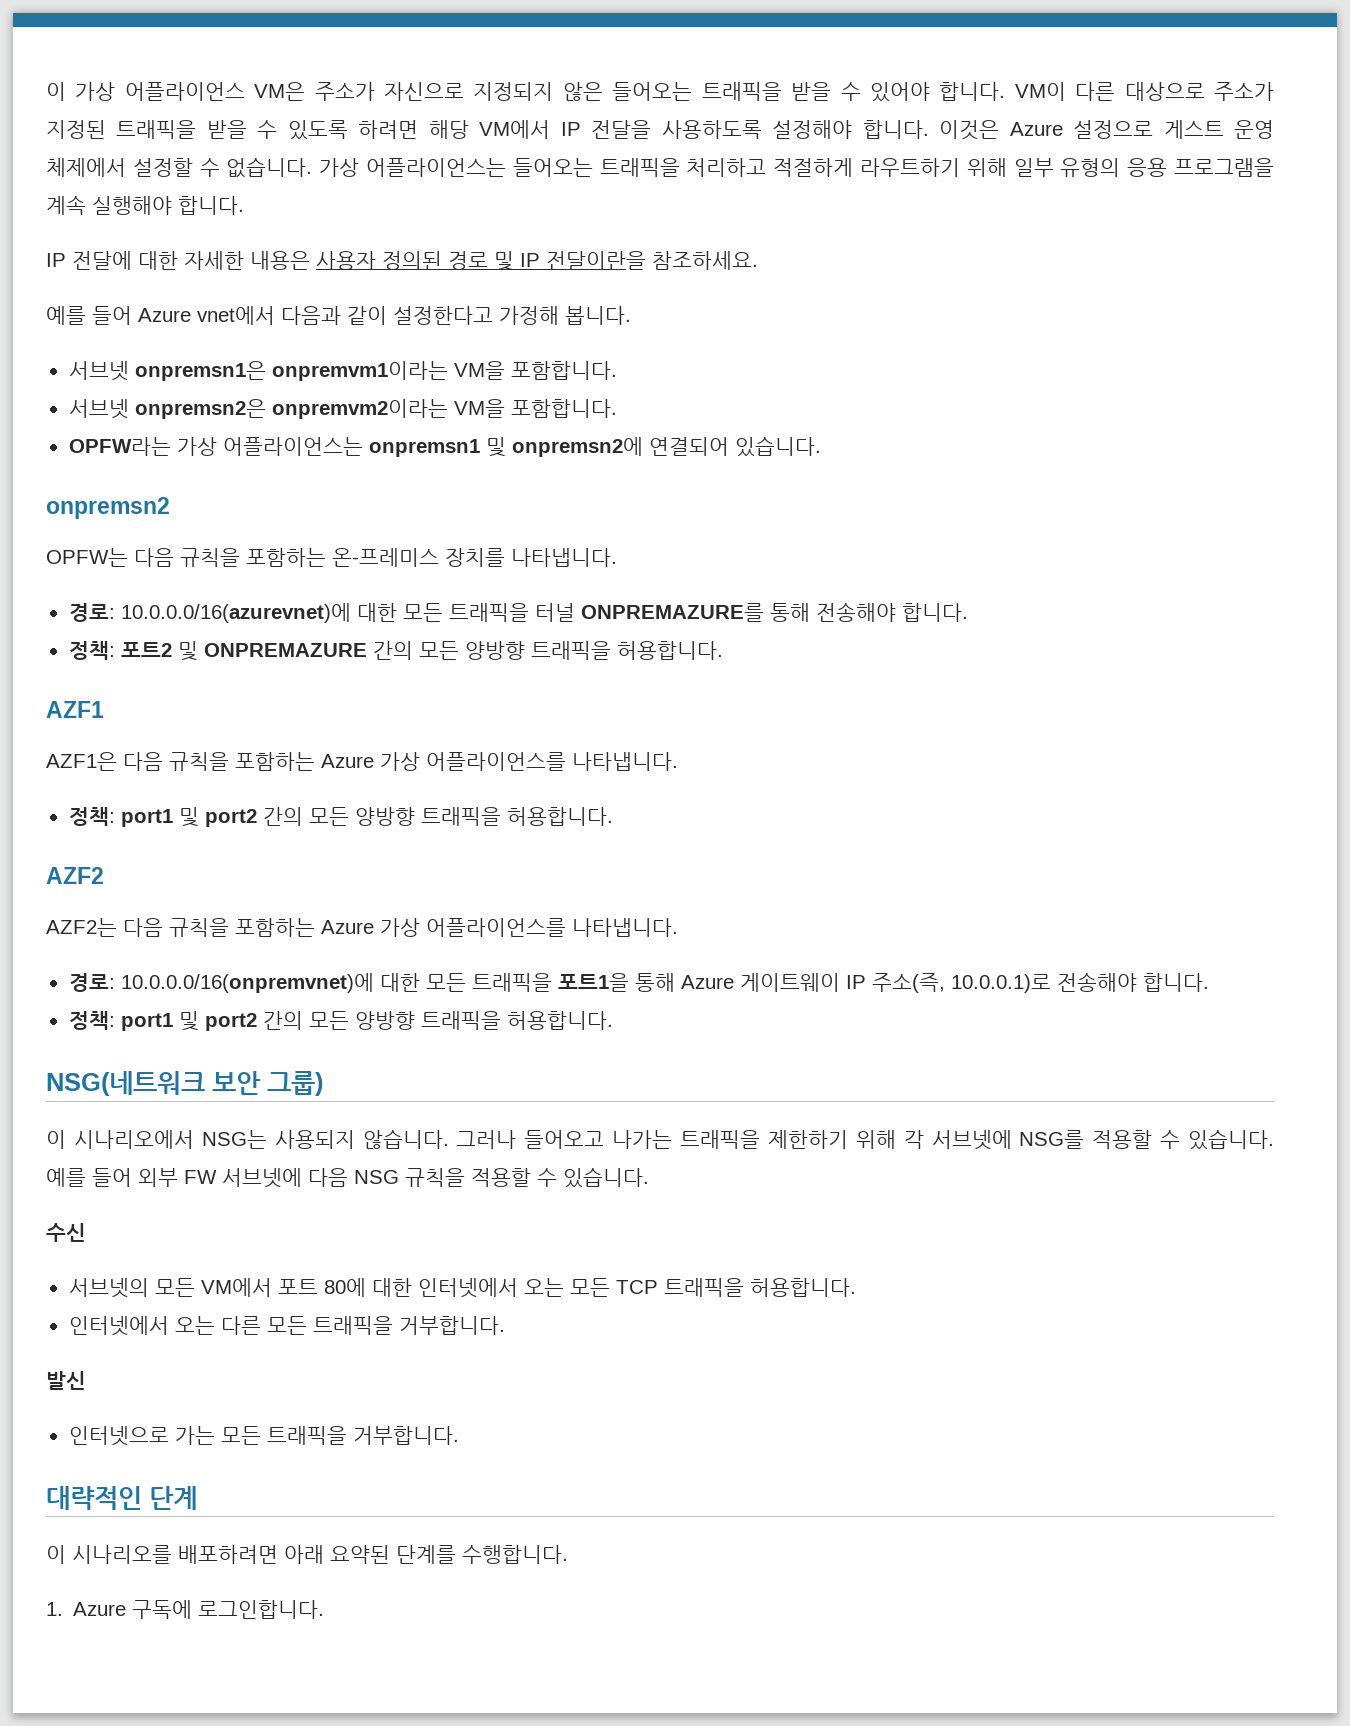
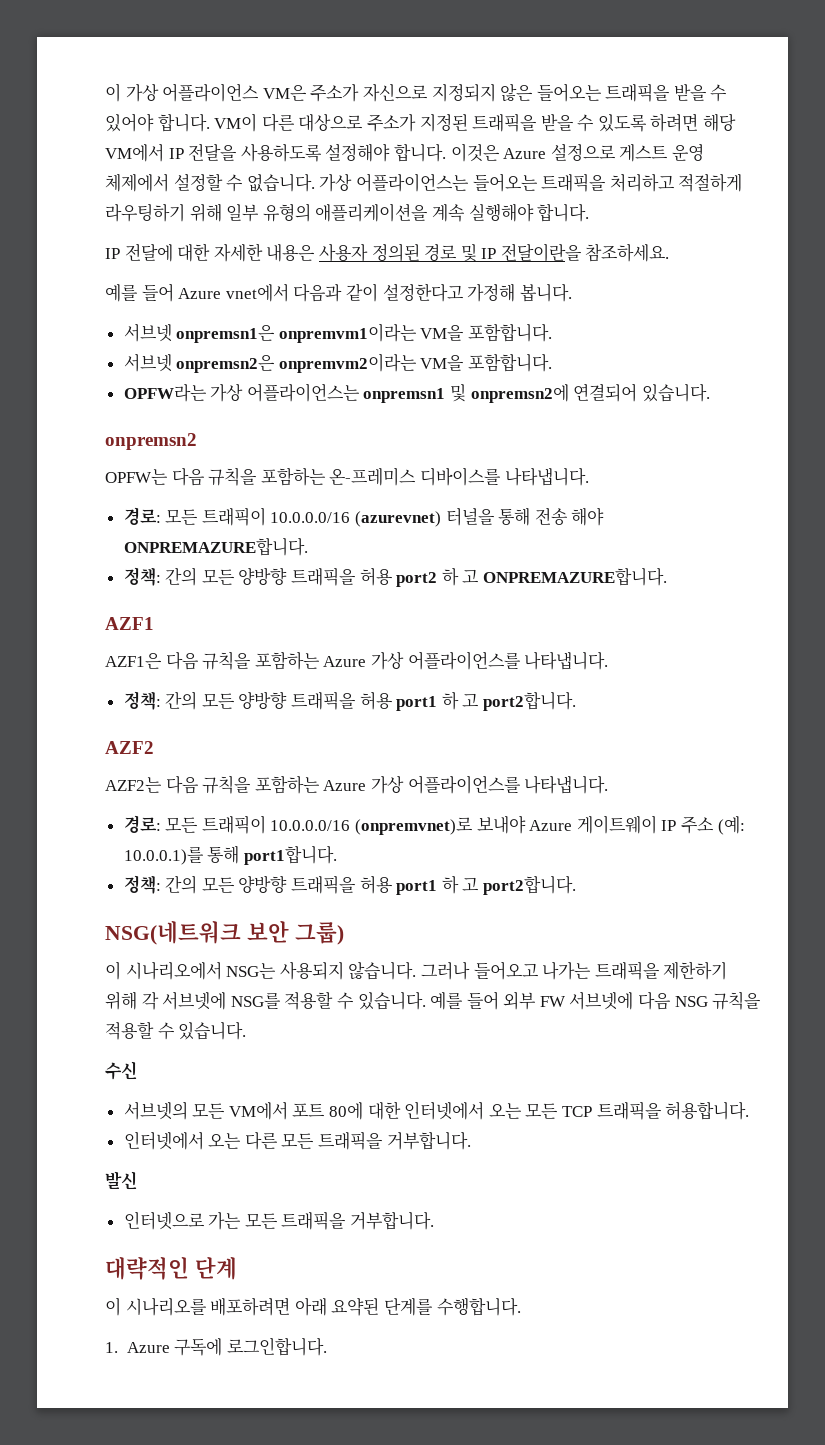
[859,158,960,177] 라우트하기 -> [105,203,185,222] 라우팅하기
[1127,158,1274,177] 응용 프로그램을 -> [315,203,429,222] 애플리케이션을
[445,548,617,567] [68,602,968,623] [68,641,723,661] 장치를 나타냅니다. // 경로: 10.0.0.0/16(azurevnet)에 대한 모든 트래픽을 터널 ONPREMAZURE를 통해 전송해야 합니다. // 정책: 포트2 및 ONPREMAZURE 간의 모든 양방향 트래픽을 허용합니다. -> [419,467,589,486] [123,507,605,527] [123,538,308,556] [123,567,668,587] 디바이스를 나타냅니다. // 경로: 모든 트래픽이 10.0.0.0/16 (azurevnet) 터널을 통해 전송 해야 ONPREMAZURE합니다. // 정책: 간의 모든 양방향 트래픽을 허용 port2 하 고 ONPREMAZURE합니다.
[120,807,613,827] port1 및 port2 간의 모든 양방향 트래픽을 허용합니다. -> [165,691,577,711] 간의 모든 양방향 트래픽을 허용 port1 하 고 port2합니다.
[120,972,1209,993] [68,1011,613,1031] 10.0.0.0/16(onpremvnet)에 대한 모든 트래픽을 포트1을 통해 Azure 게이트웨이 IP 주소(즉, 10.0.0.1)로 전송해야 합니다. // 정책: port1 및 port2 간의 모든 양방향 트래픽을 허용합니다. -> [165,815,745,835] [123,845,337,865] [123,875,577,895] 모든 트래픽이 10.0.0.0/16 (onpremvnet)로 보내야 Azure 게이트웨이 IP 주소 (예: 10.0.0.1)를 통해 port1합니다. // 정책: 간의 모든 양방향 트래픽을 허용 port1 하 고 port2합니다.

